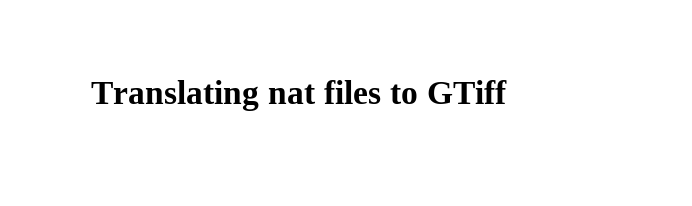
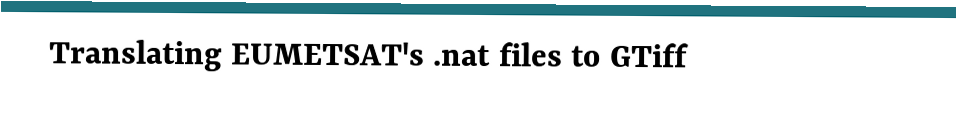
[268,84,317,104] nat -> [230,41,492,67] EUMETSAT's .nat

